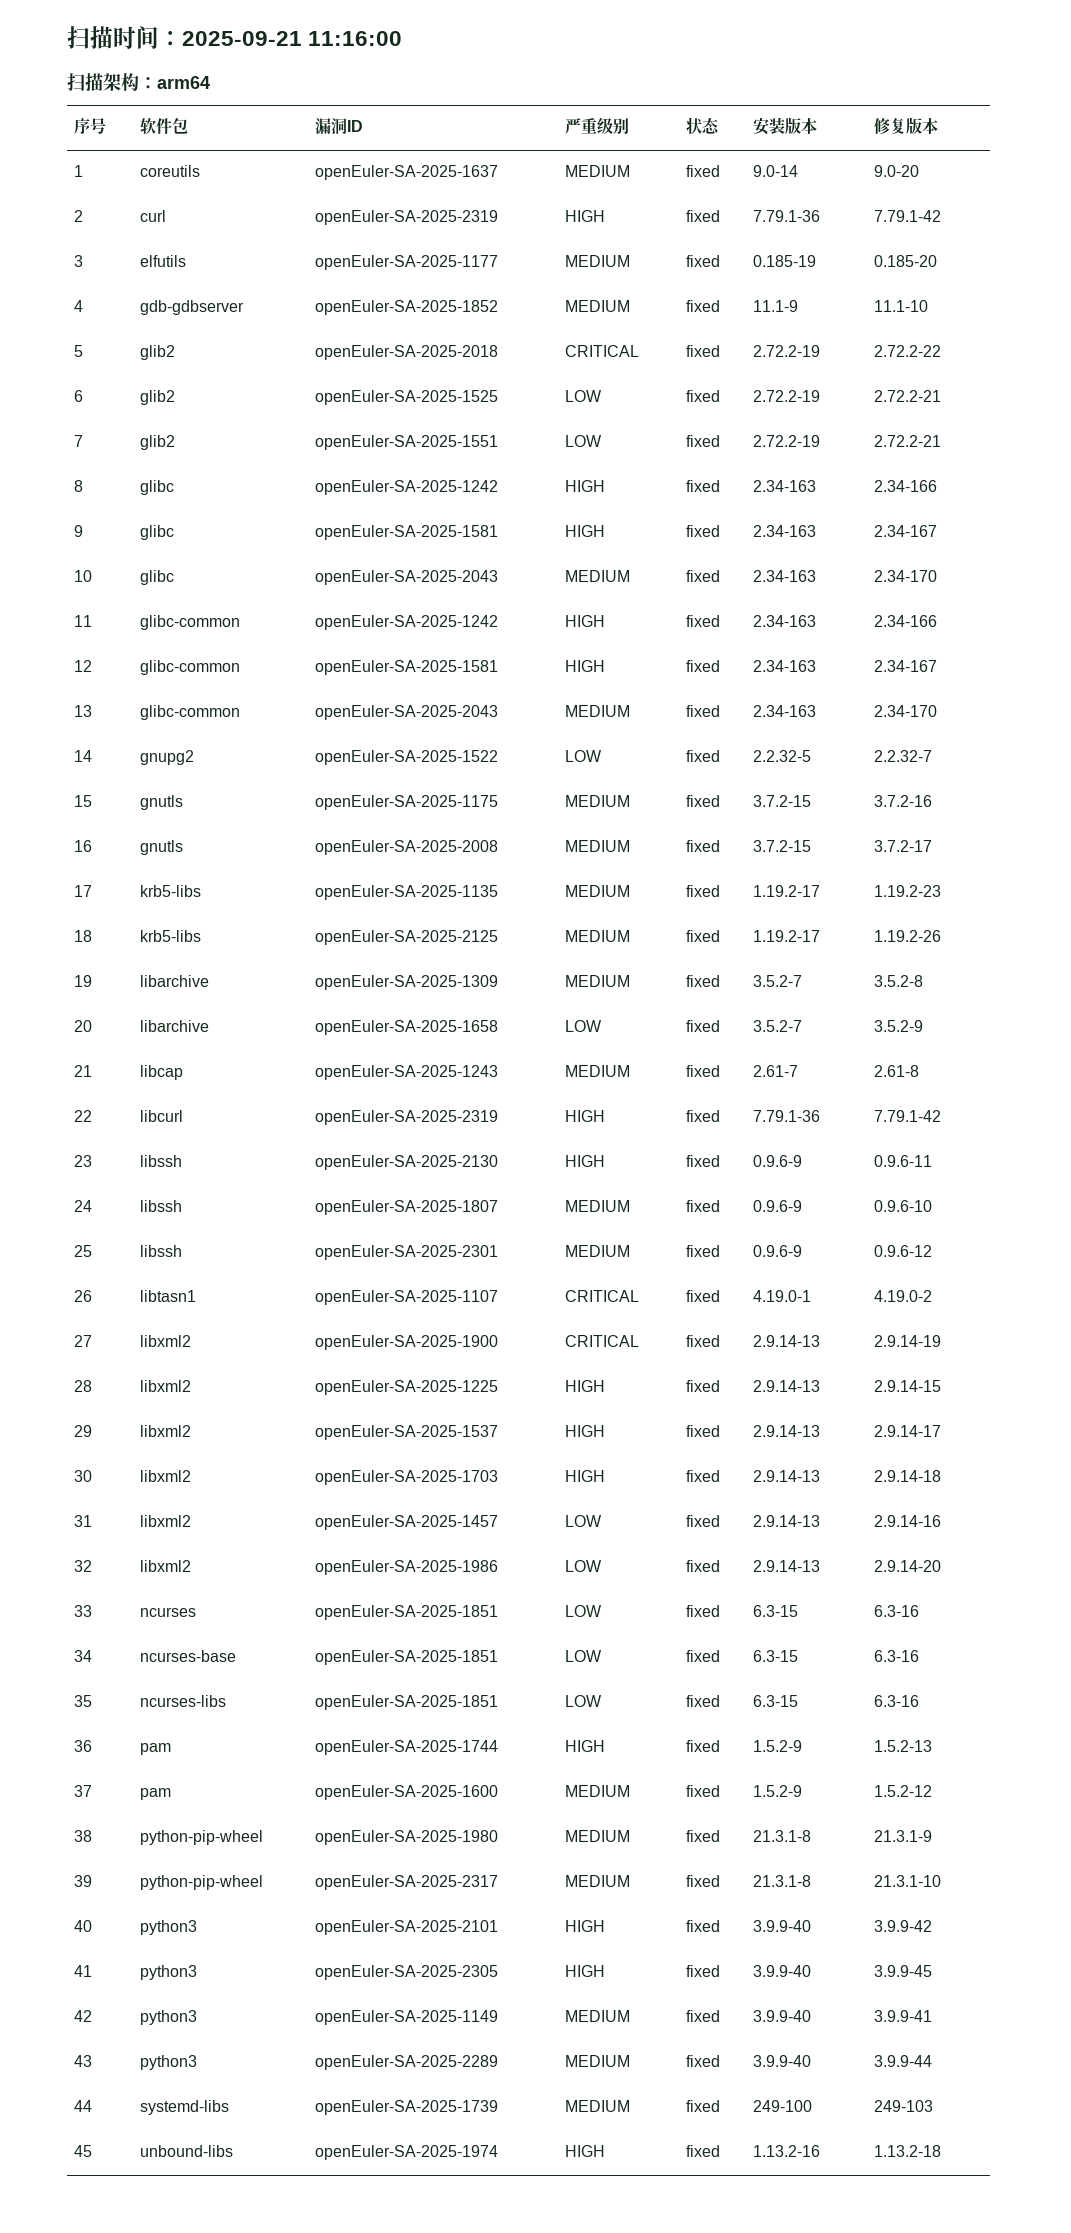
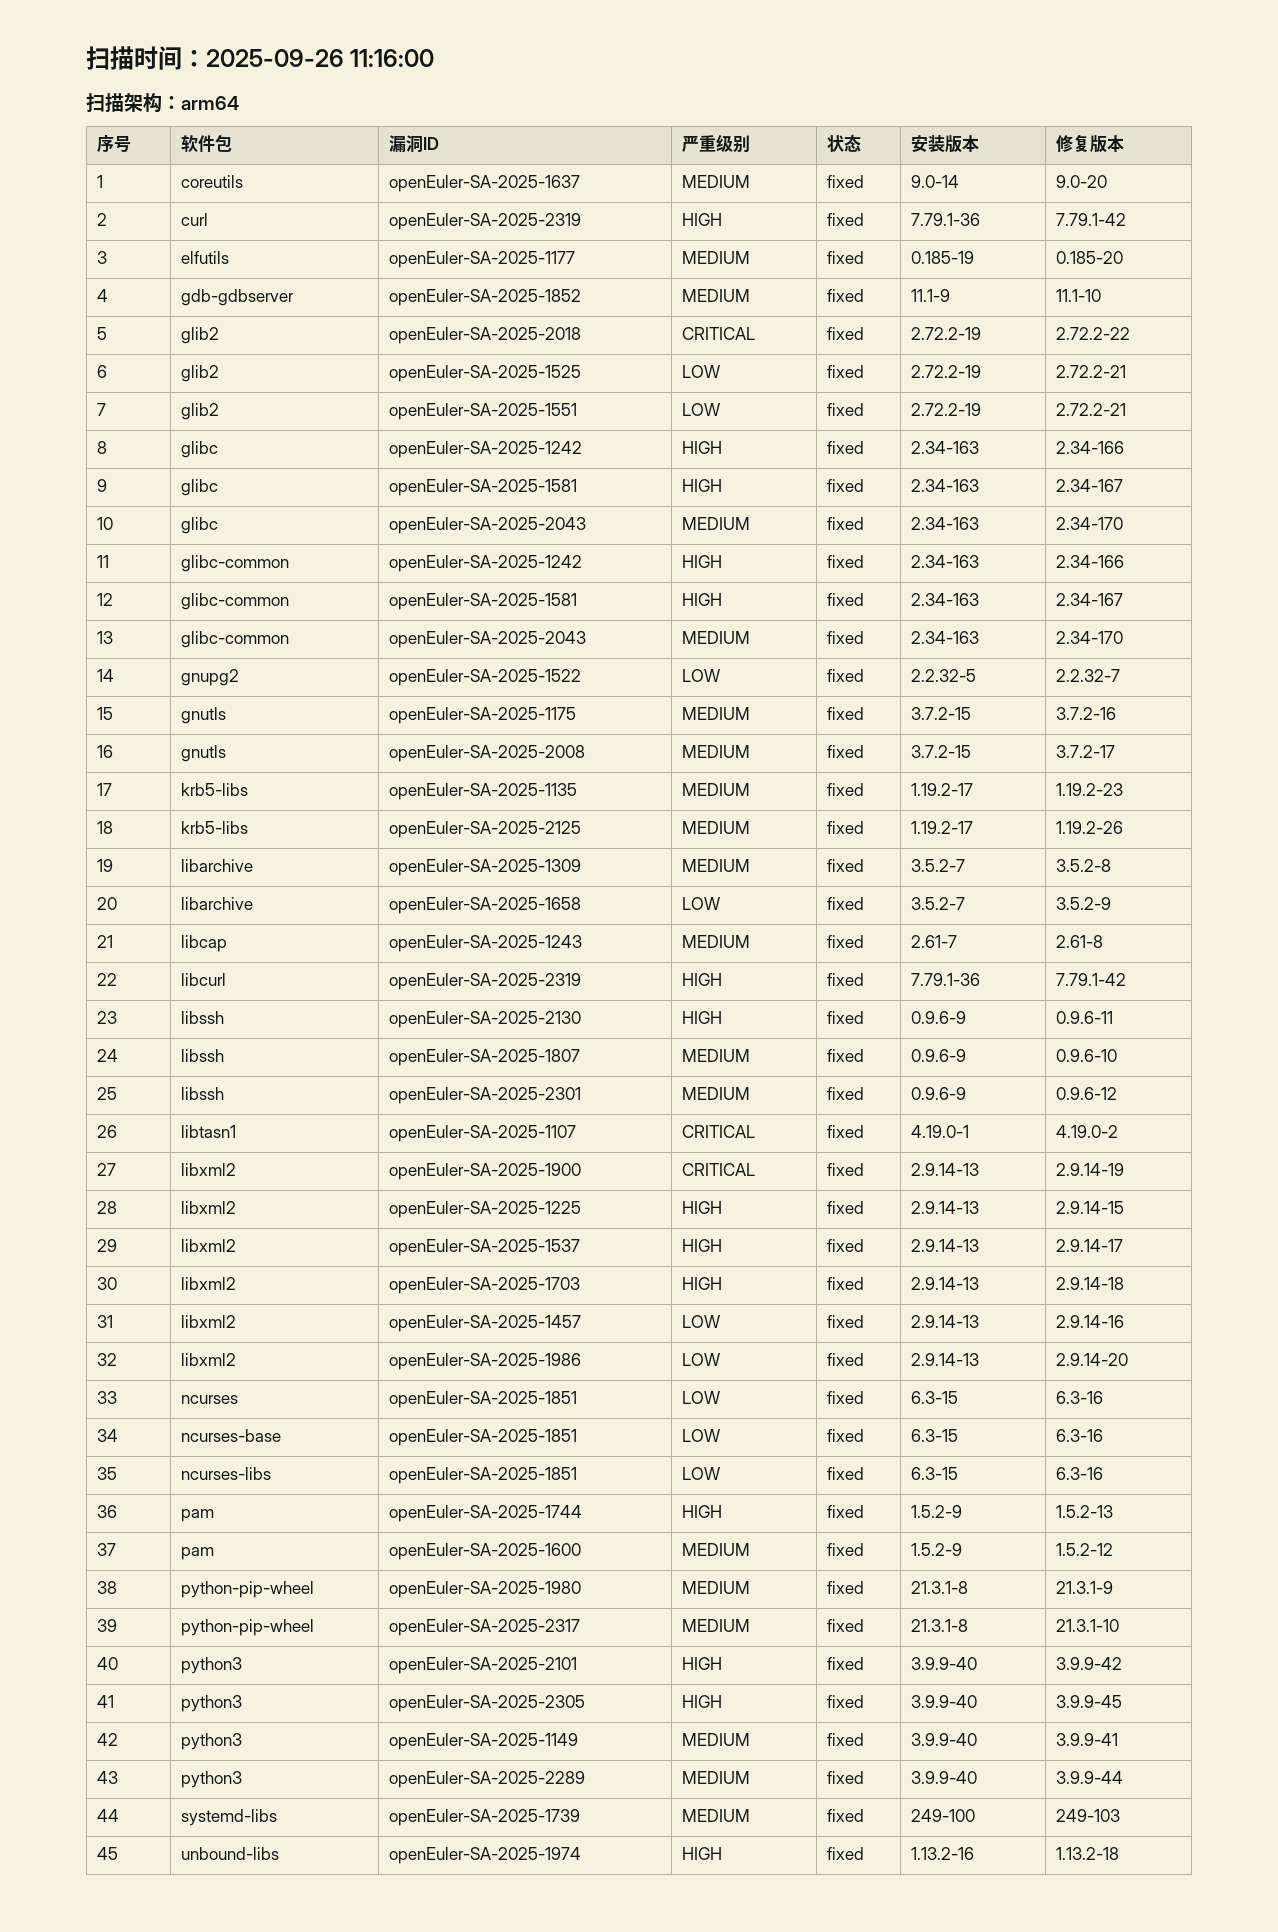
[182,31,302,46] 2025-09-21 -> [206,49,344,67] 2025-09-26

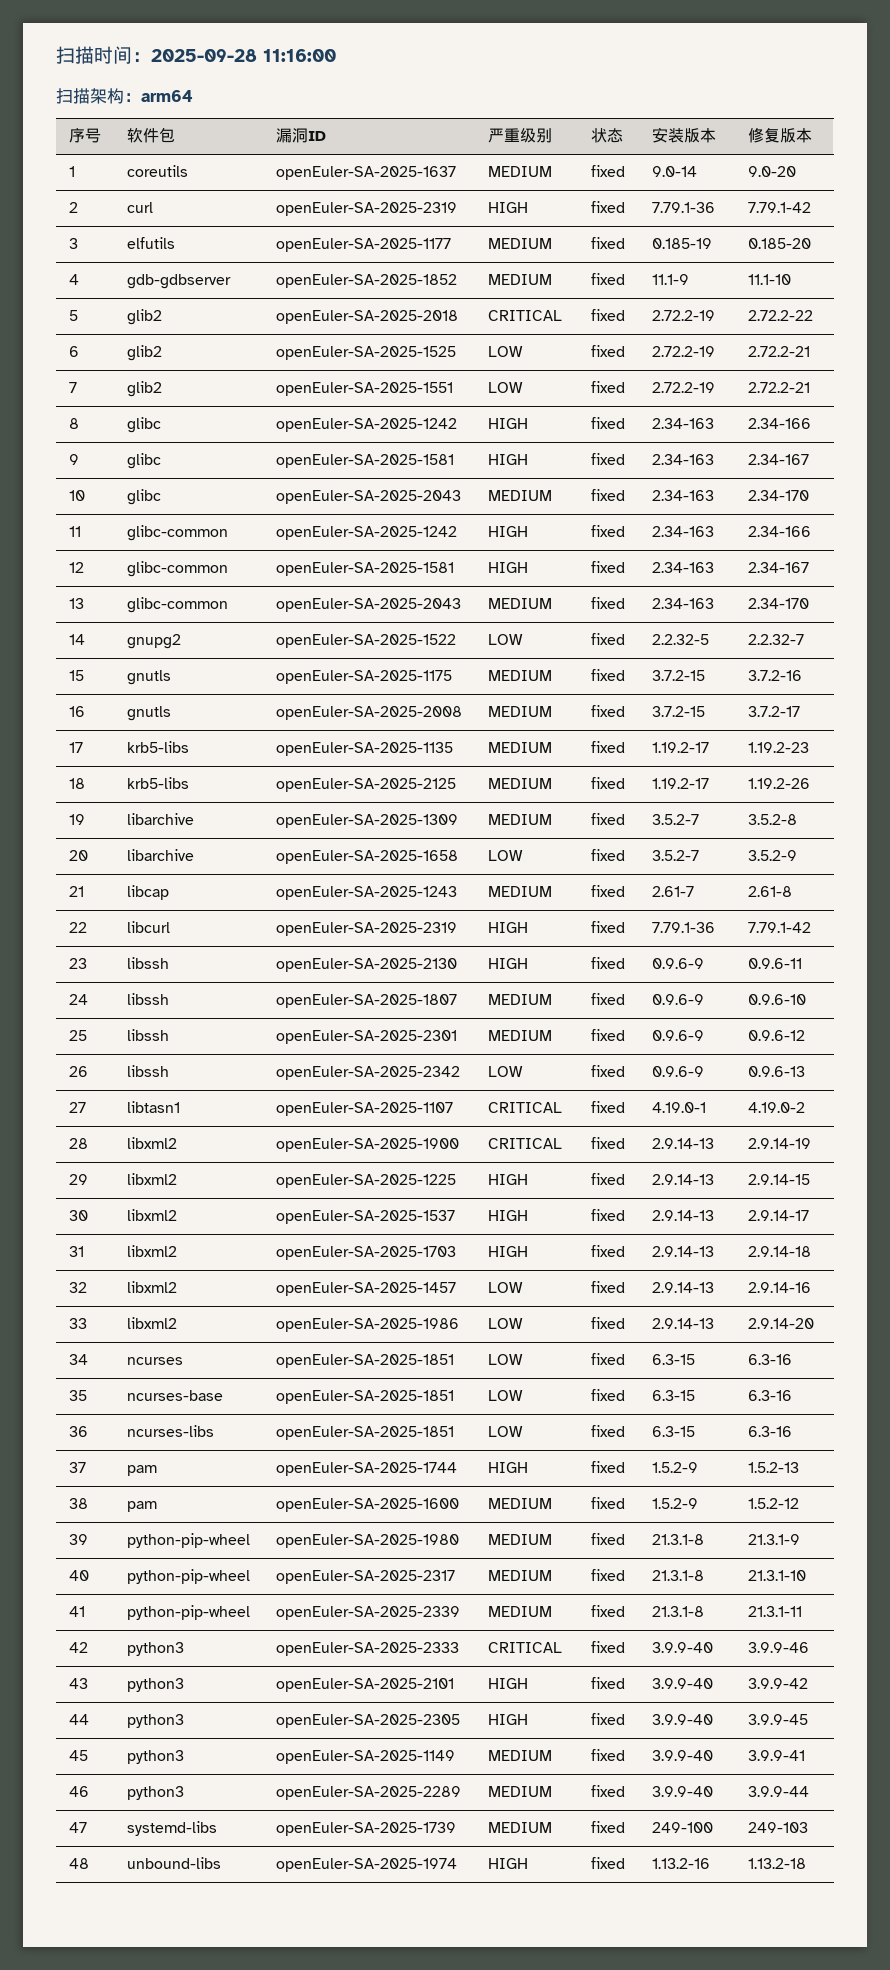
[206,49,344,67] 2025-09-26 -> [151,49,257,62] 2025-09-28
(118, 1131) none -> [126,1065,169,1077] [275,1066,460,1080] [487,1066,523,1077] [590,1065,625,1077] [651,1066,704,1077] [747,1066,805,1077] [68,1102,86,1113] | libssh | openEuler-SA-2025-2342 | LOW | fixed | 0.9.6-9 | 0.9.6-13 // 27
[97,1163,117,1176] 27 -> [68,1138,88,1149] 28
[97,1201,118,1214] 28 -> [68,1174,88,1185] 29
[97,1239,118,1252] 29 -> [68,1210,88,1221] 30
[97,1277,118,1290] 30 -> [68,1246,84,1257] 31
[97,1315,114,1328] 31 -> [68,1282,87,1293] 32
[97,1353,118,1366] 32 -> [68,1318,87,1329] 33
[97,1391,118,1404] 33 -> [68,1354,88,1365] 34
[97,1429,119,1442] 34 -> [68,1390,87,1401] 35
[97,1467,118,1480] 35 -> [68,1426,88,1437] 36
[97,1505,118,1518] 36 -> [68,1462,86,1473] 37
[97,1543,117,1556] 37 -> [68,1498,88,1509] 38
[97,1581,118,1594] 38 -> [68,1534,88,1545] 39
[97,1619,118,1632] 39 -> [68,1570,89,1581] 40
[97,1657,119,1670] 40 -> [68,1606,85,1617] [126,1605,250,1620] [275,1606,460,1620] [487,1606,552,1617] [590,1605,625,1617] [651,1606,704,1617] [747,1606,802,1617] [68,1642,88,1653] [126,1642,184,1656] [275,1642,459,1656] [487,1642,562,1653] [590,1641,625,1653] [651,1642,713,1653] [747,1642,809,1653] [68,1678,88,1689] 41 | python-pip-wheel | openEuler-SA-2025-2339 | MEDIUM | fixed | 21.3.1-8 | 21.3.1-11 // 42 | python3 | openEuler-SA-2025-2333 | CRITICAL | fixed | 3.9.9-40 | 3.9.9-46 // 43
[97,1695,115,1708] 41 -> [68,1714,89,1725] 44
[97,1733,119,1746] 42 -> [68,1750,88,1761] 45
[97,1771,119,1784] 43 -> [68,1786,89,1797] 46
[97,1809,120,1822] 44 -> [68,1822,87,1833] 47
[97,1847,119,1860] 45 -> [68,1858,89,1869] 48

